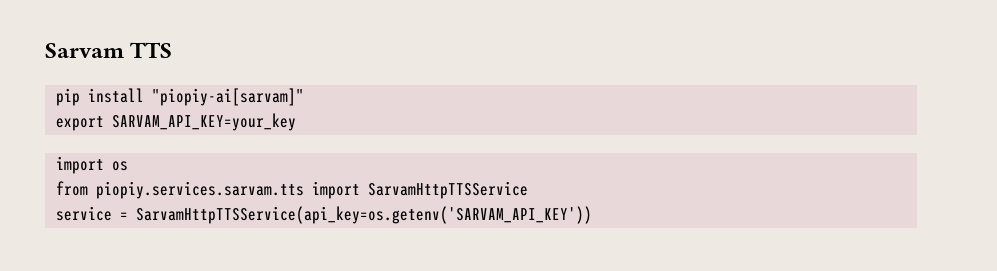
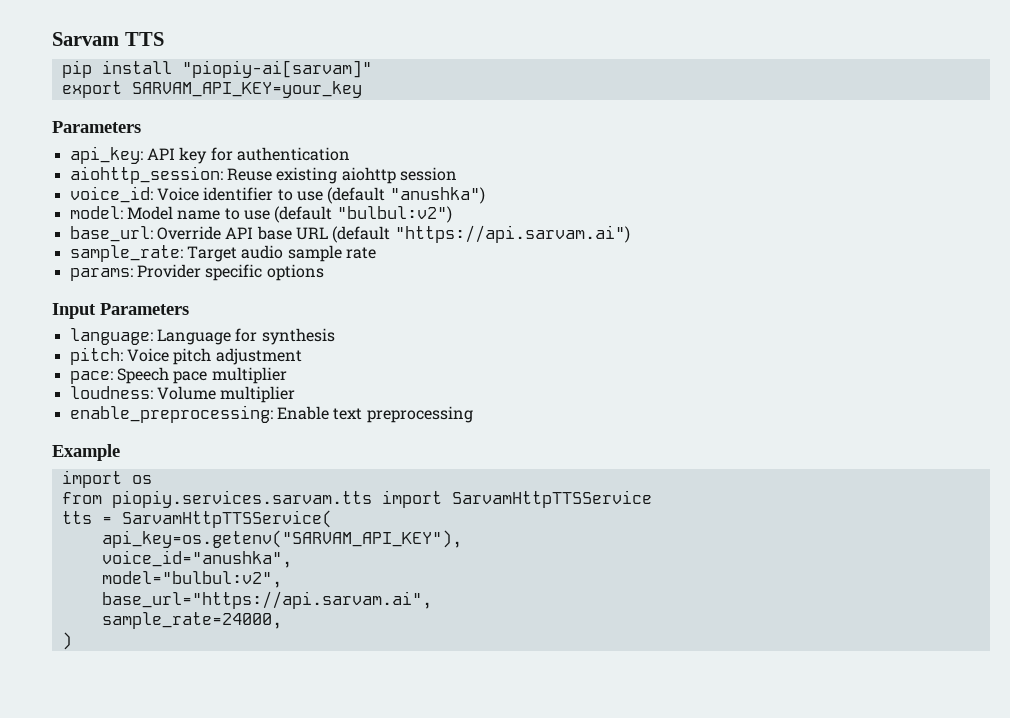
(297, 122) none -> [52,121,141,133] [69,146,350,164] [69,166,457,184] [69,186,485,204] [69,206,452,223] [69,225,630,243] [69,245,376,262] [69,264,324,281] [52,303,189,319] [69,328,335,345] [69,347,302,365] [69,367,287,384] [69,386,296,403] [69,405,473,423] [52,444,120,461] // Parameters // api_key: API key for authentication // aiohttp_session: Reuse existing aiohttp session // voice_id: Voice identifier to use (default "anushka") // model: Model name to use (default "bulbul:v2") // base_url: Override API base URL (default "https://api.sarvam.ai") // sample_rate: Target audio sample rate // params: Provider specific options // Input Parameters // language: Language for synthesis // pitch: Voice pitch adjustment // pace: Speech pace multiplier // loudness: Volume multiplier // enable_preprocessing: Enable text preprocessing // Example
[56,206,593,224] service = SarvamHttpTTSService(api_key=os.getenv('SARVAM_API_KEY')) -> [61,510,332,528] [101,530,462,548] [101,550,292,568] [101,571,282,588] [101,591,432,609] [101,612,282,629] [61,632,72,650] tts = SarvamHttpTTSService( // api_key=os.getenv("SARVAM_API_KEY"), // voice_id="anushka", // model="bulbul:v2", // base_url="https://api.sarvam.ai", // sample_rate=24000, // )

